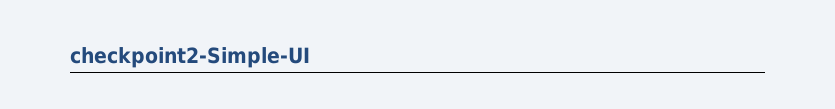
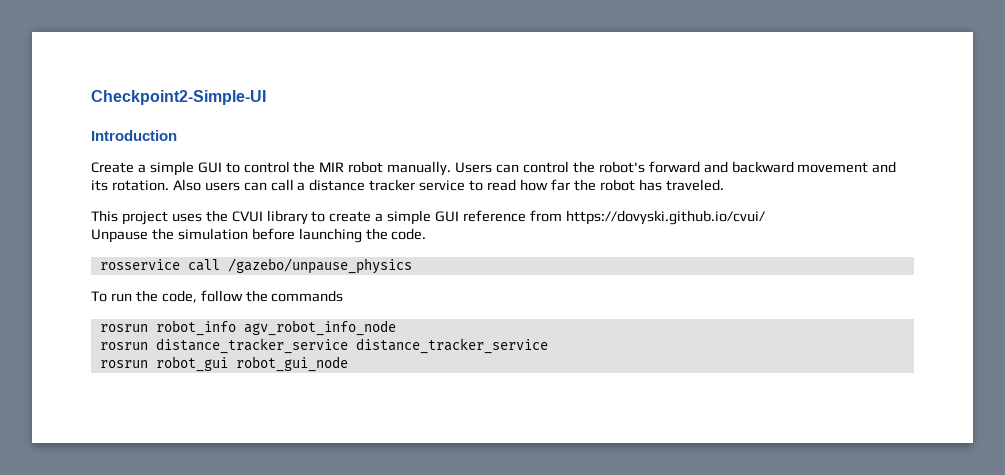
[70,47,310,68] checkpoint2-Simple-UI -> [91,90,266,105] [91,130,177,141] [91,161,897,176] [91,179,724,191] [91,210,765,225] [91,228,427,243] [99,258,412,274] [91,290,344,303] [99,320,396,336] [99,338,548,354] [99,356,348,372] Checkpoint2-Simple-UI // Introduction // Create a simple GUI to control the MIR robot manually. Users can control the robot's forward and backward movement and its rotation. Also users can call a distance tracker service to read how far the robot has traveled. // This project uses the CVUI library to create a simple GUI reference from https://dovyski.github.io/cvui/ // Unpause the simulation before launching the code. // rosservice call /gazebo/unpause_physics // To run the code, follow the commands // rosrun robot_info agv_robot_info_node // rosrun distance_tracker_service distance_tracker_service // rosrun robot_gui robot_gui_node

